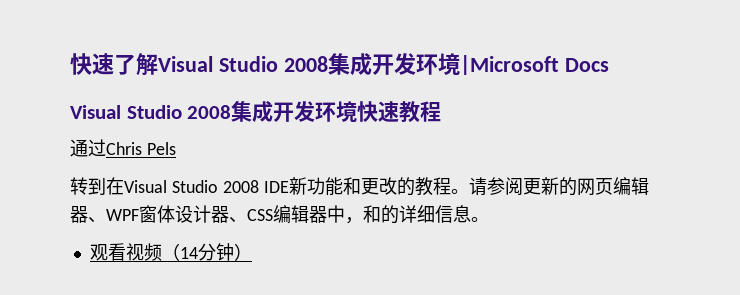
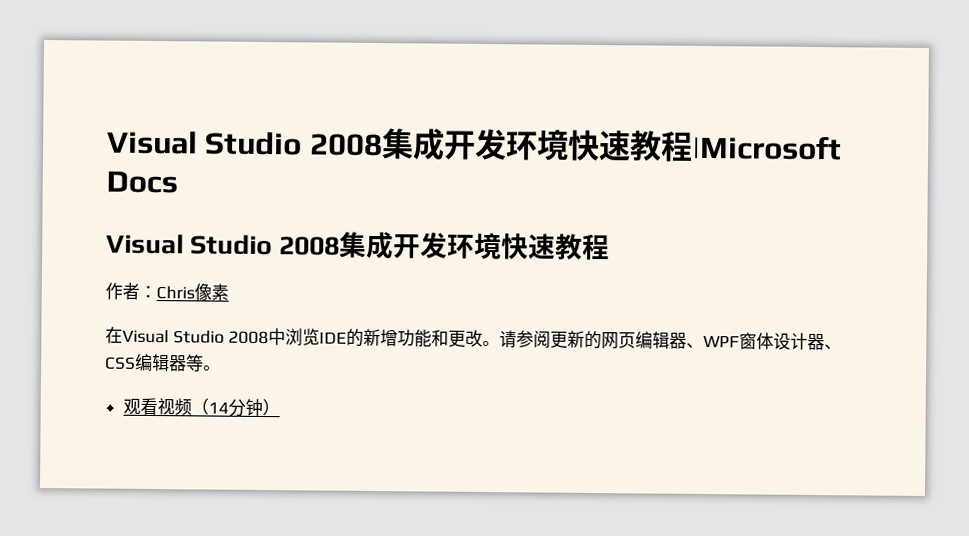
[70,53,460,76] 快速了解Visual Studio 2008集成开发环境 -> [107,128,693,162] Visual Studio 2008集成开发环境快速教程
[70,139,176,157] [70,177,307,195] 通过Chris Pels // 转到在Visual Studio 2008 IDE新 -> [105,282,229,301] [105,326,399,347] 作者：Chris像素 // 在Visual Studio 2008中浏览IDE的新增
[396,177,451,196] 的教程 -> (484, 338) none
[327,205,471,224] 中，和的详细信息 -> [186,354,204,372] 等

